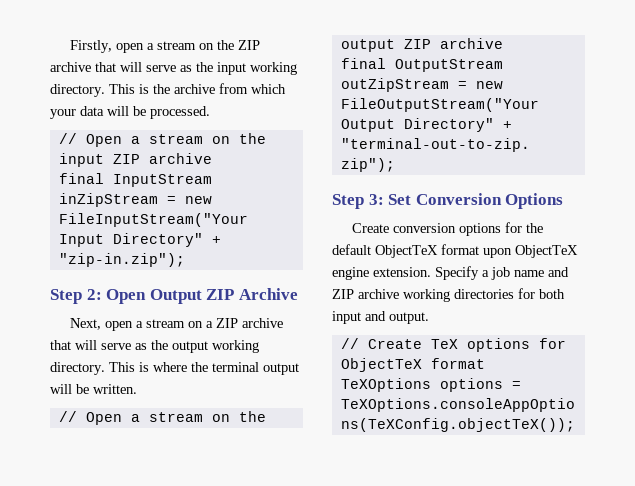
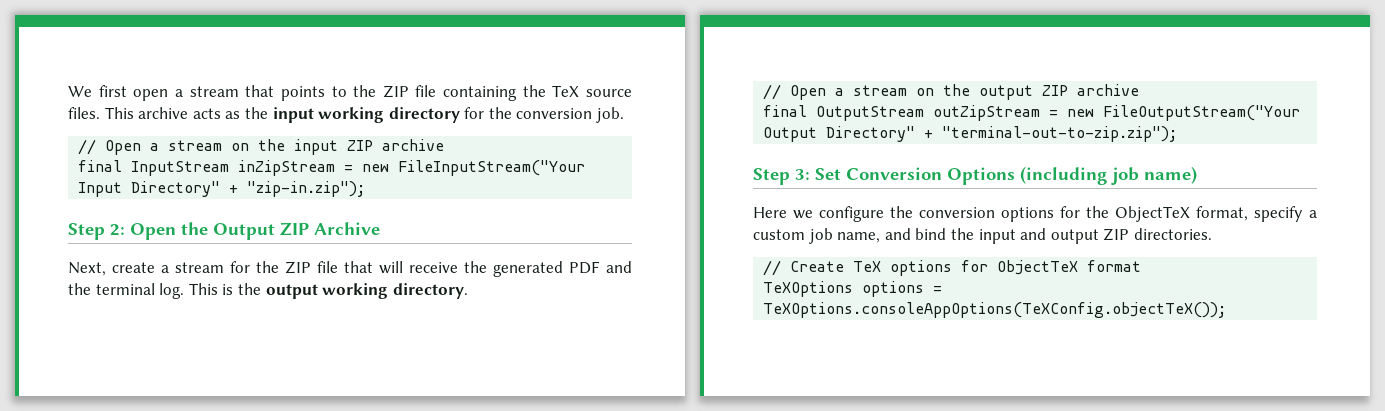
[69,40,260,53] [50,62,297,75] [50,83,286,97] [50,106,210,119] Firstly, open a stream on the ZIP archive that will serve as the input working directory. This is the archive from which your data will be processed. -> [68,85,633,101] [68,107,625,123] We first open a stream that points to the ZIP file containing the TeX source files. This archive acts as the input working directory for the conversion job.
(147, 296) none -> [181,222,208,235] the
[104,318,283,331] [50,340,259,353] [50,362,299,375] [50,384,137,394] open a stream on a ZIP archive that will serve as the output working directory. This is where the terminal output will be written. -> [112,261,632,277] [68,283,468,299] create a stream for the ZIP file that will receive the generated PDF and the terminal log. This is the output working directory.
[351,222,543,236] [332,244,578,258] [332,266,569,280] [332,288,565,302] [332,311,429,324] // Create conversion options for the default ObjectTeX format upon ObjectTeX engine extension. Specify a job name and ZIP archive working directories for both input and output. -> [1020,166,1197,185] [753,206,1317,222] [753,228,1212,244] (including job name) // Here we configure the conversion options for the ObjectTeX format, specify a custom job name, and bind the input and output ZIP directories.

